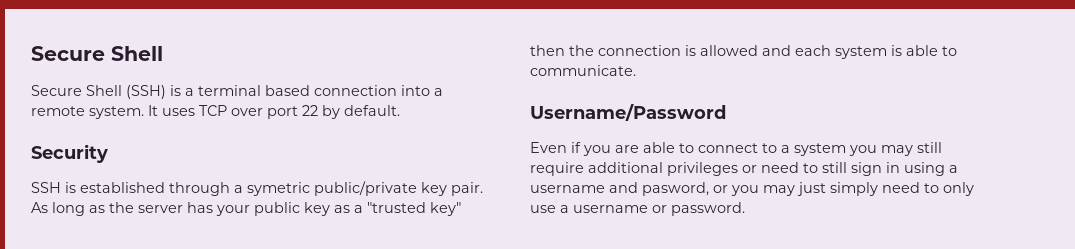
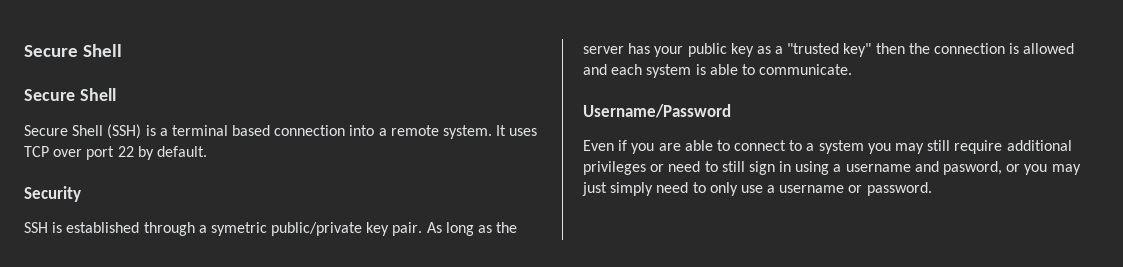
[31,46,163,61] [31,85,122,96] Secure Shell // Secure Shell -> [24,44,123,57] [24,88,116,101] [24,125,104,136] Secure Shell // Secure Shell // Secure Shell

